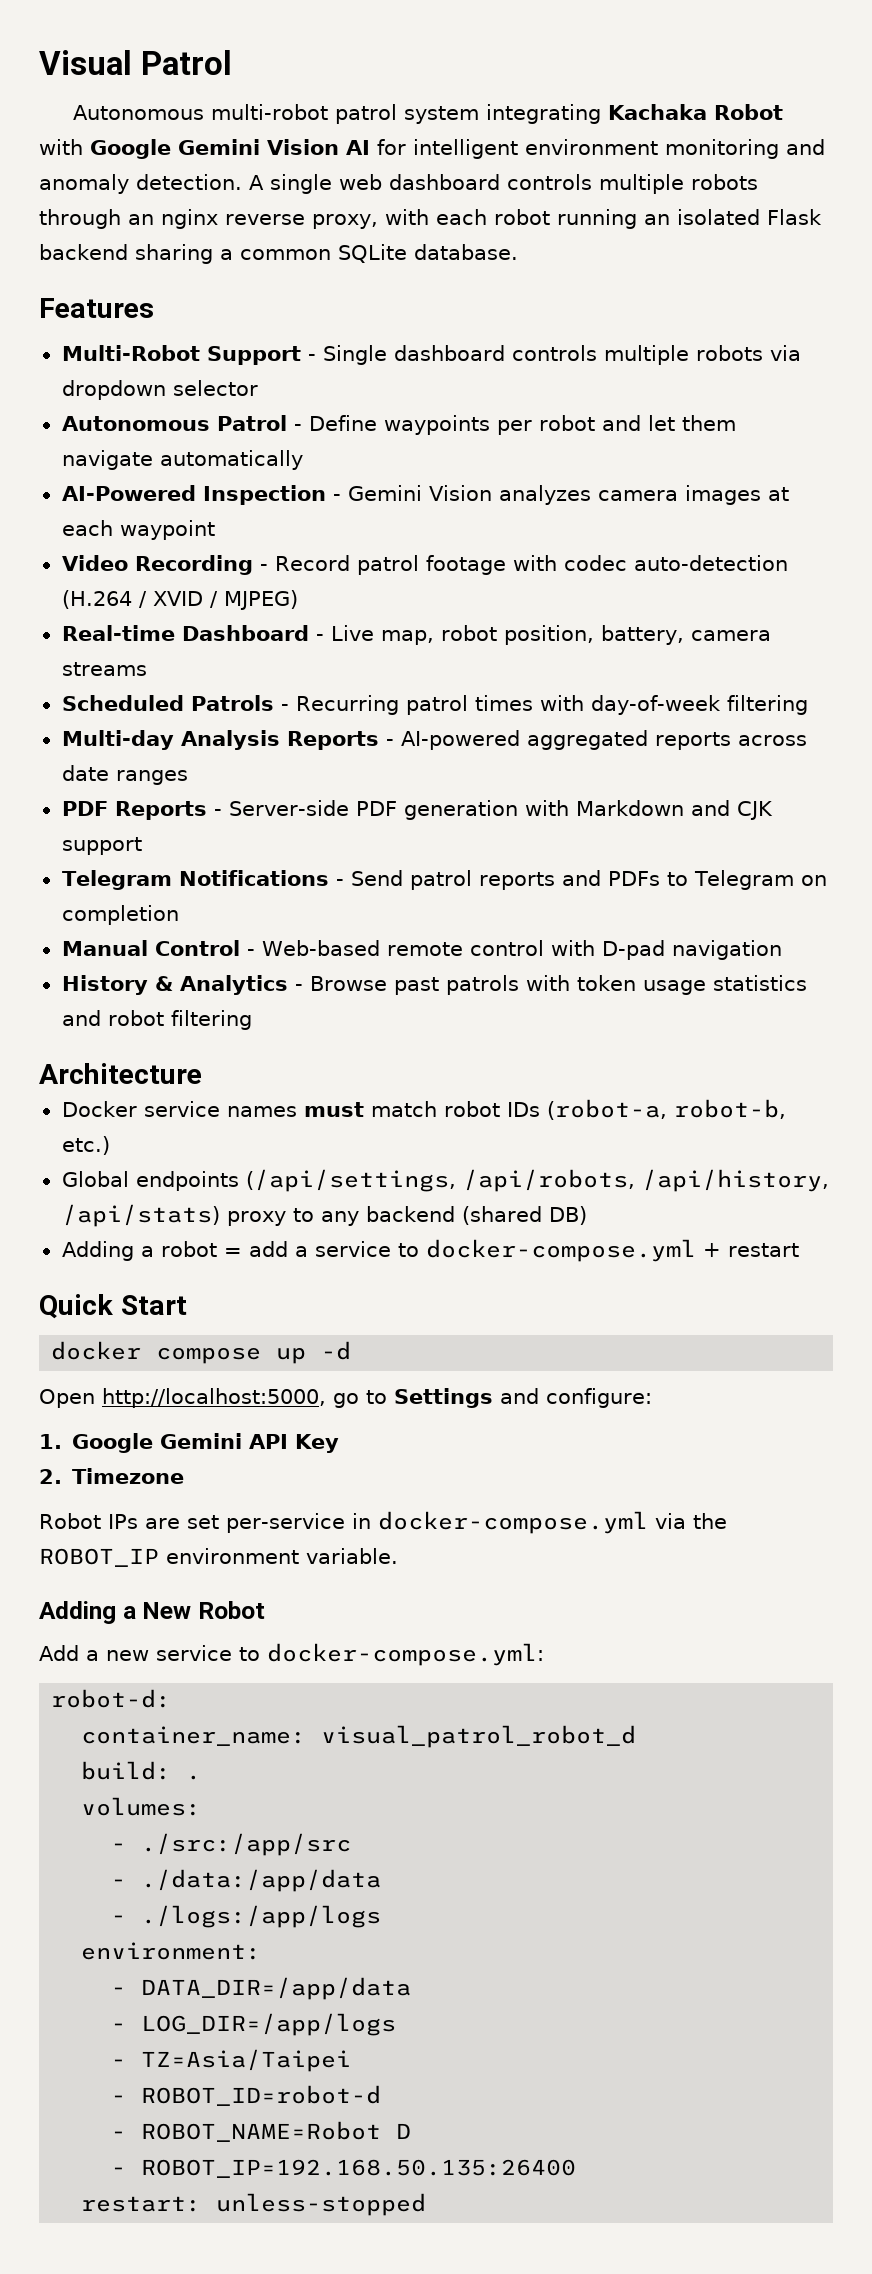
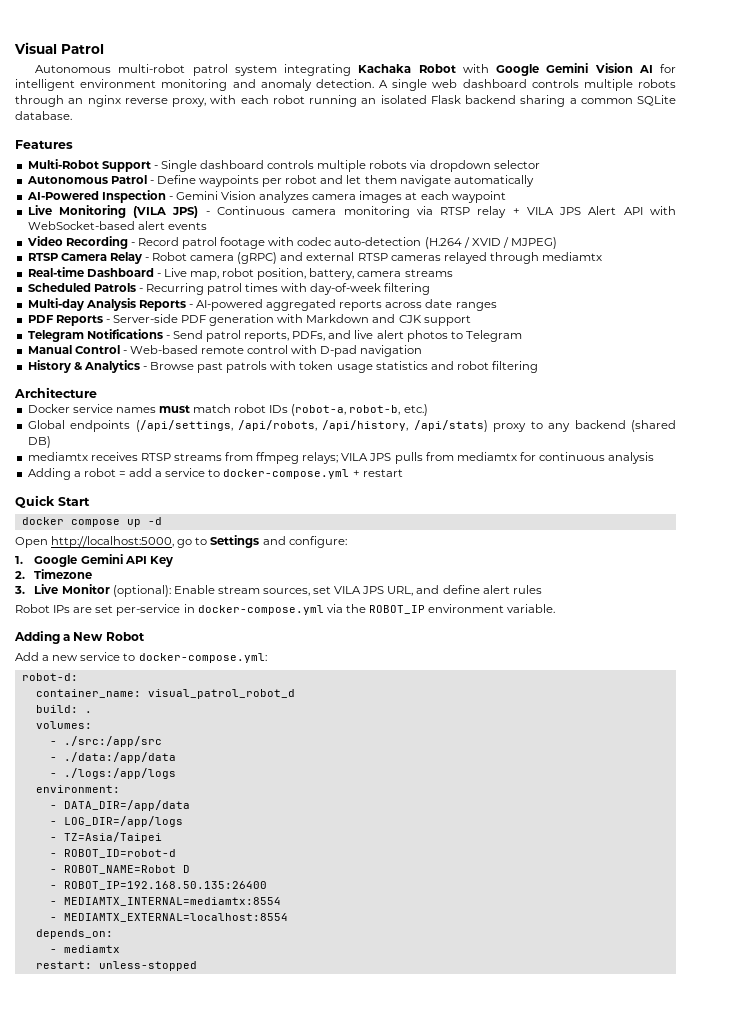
(215, 530) none -> [27,205,677,218] [27,221,207,230] // Live Monitoring (VILA JPS) - Continuous camera monitoring via RTSP relay + VILA JPS Alert API with WebSocket-based alert events
(298, 600) none -> [27,252,603,264] // RTSP Camera Relay - Robot camera (gRPC) and external RTSP cameras relayed through mediamtx
[478,870,660,890] reports and PDFs -> [244,330,448,342] reports, PDFs, and live alert photos
[801,875,828,886] [61,905,179,925] on completion -> (522, 336) none
(587, 1215) none -> [27,452,655,464] // mediamtx receives RTSP streams from ffmpeg relays; VILA JPS pulls from mediamtx for continuous analysis
(185, 1476) none -> [14,584,542,597] // 3. Live Monitor (optional): Enable stream sources, set VILA JPS URL, and define alert rules
(577, 2168) none -> [49,897,281,906] [49,913,288,922] [35,929,113,939] [49,945,120,953] // - MEDIAMTX_INTERNAL=mediamtx:8554 // - MEDIAMTX_EXTERNAL=localhost:8554 // depends_on: // - mediamtx

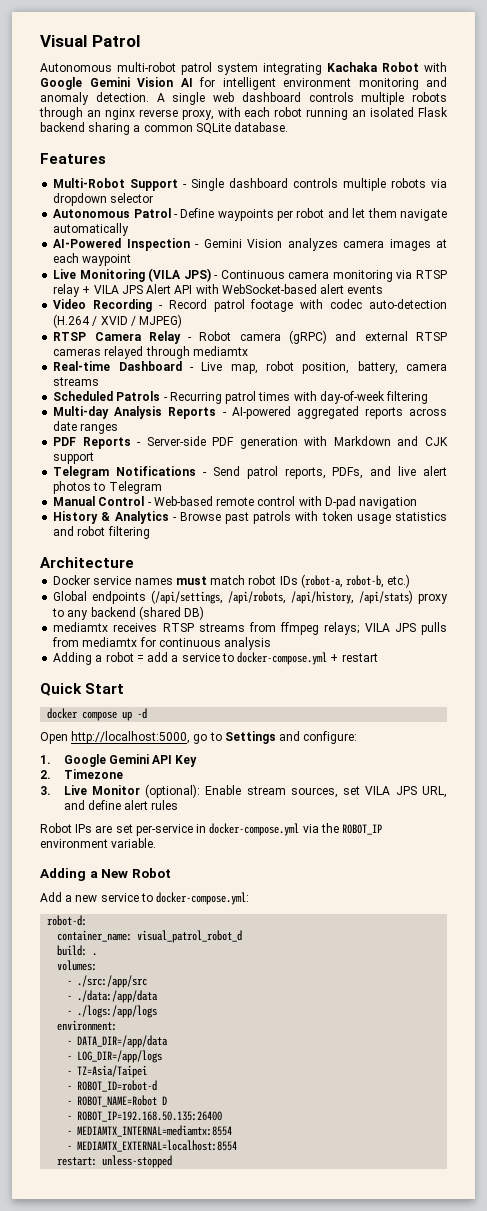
[35,929,113,939] [49,945,120,953] // depends_on: // - mediamtx -> (238, 1146) none

